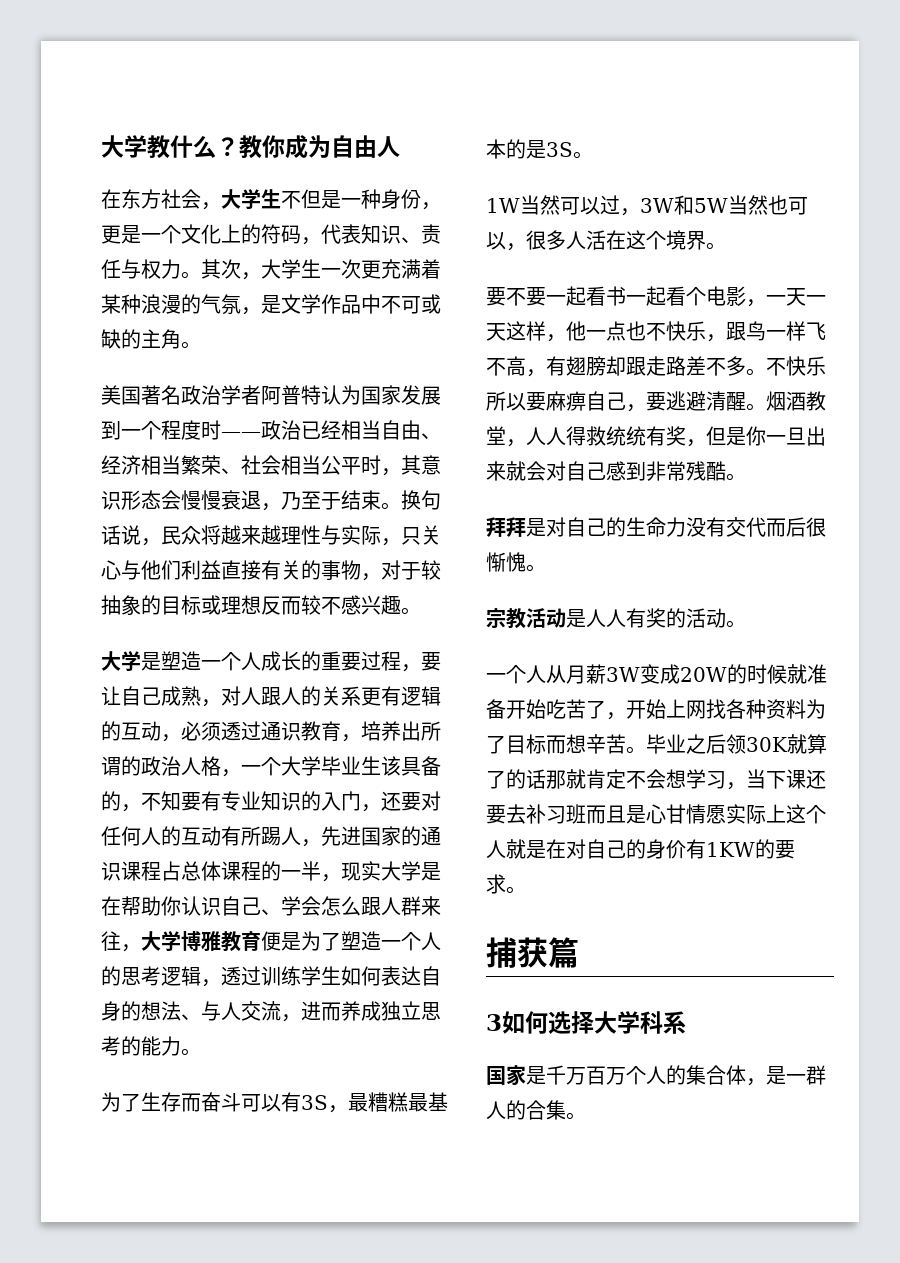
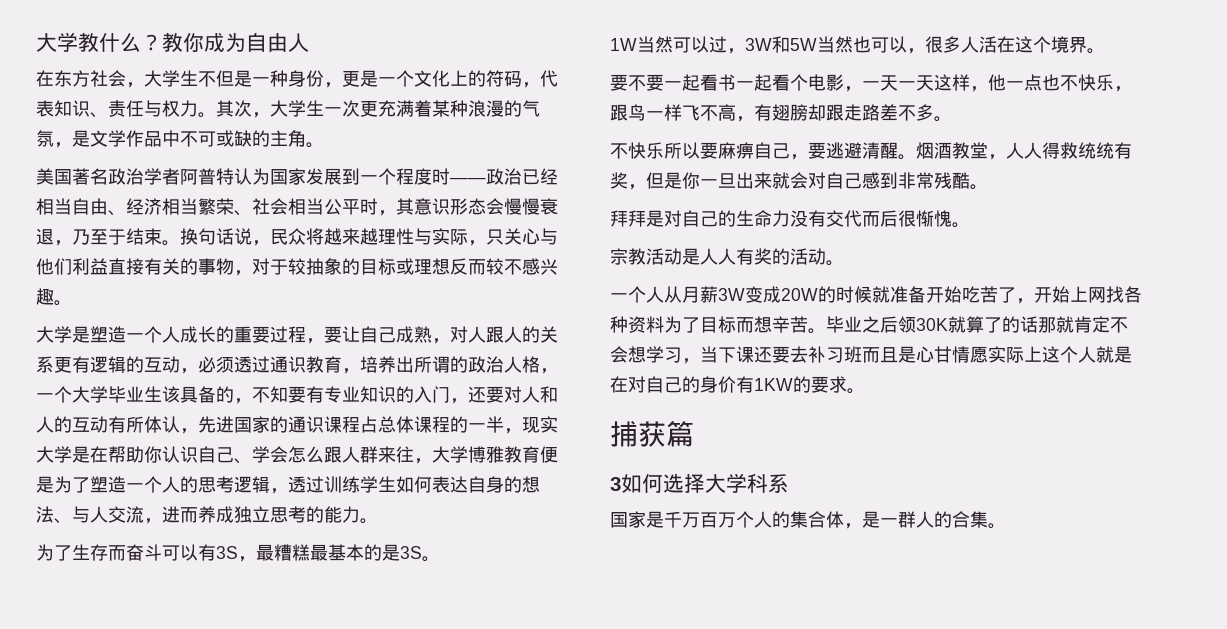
[101,826,141,846] 任何 -> [522,386,558,403] 人和
[261,827,301,846] 踢人 -> [144,416,180,433] 体认
(766, 372) none -> (952, 119) //

